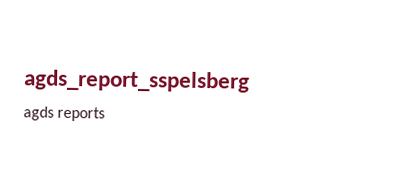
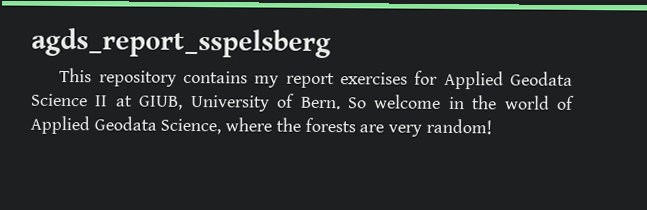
[23,106,106,122] agds reports -> [59,67,573,90] [30,93,576,112] [30,115,492,137] This repository contains my report exercises for Applied Geodata Science II at GIUB, University of Bern. So welcome in the world of Applied Geodata Science, where the forests are very random!

